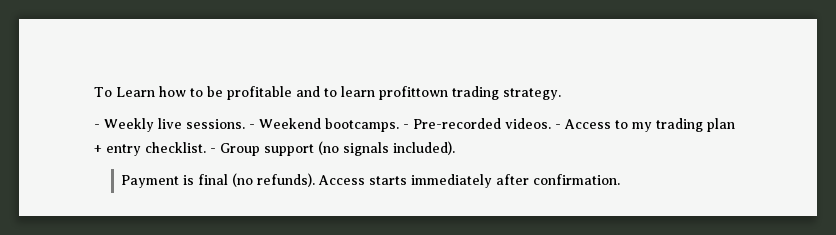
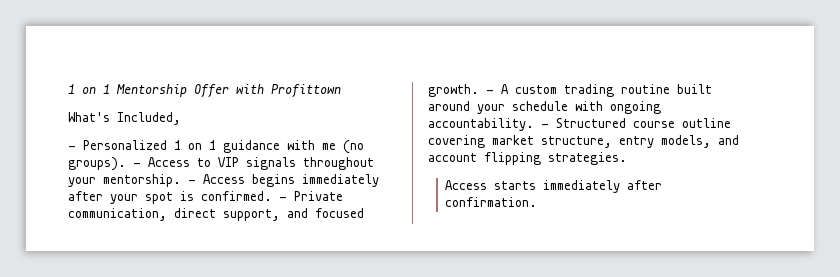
[94,86,561,100] [94,118,735,132] [94,141,455,156] [121,173,316,188] To Learn how to be profitable and to learn profittown trading strategy. // - Weekly live sessions. - Weekend bootcamps. - Pre-recorded videos. - Access to my trading plan + entry checklist. - Group support (no signals included). // Payment is final (no refunds). -> [68,84,341,98] [68,112,181,125] [68,140,364,154] [68,157,374,171] [68,174,379,187] [68,191,343,204] [68,208,364,221] [428,84,712,97] [428,101,661,114] [428,118,731,131] [428,135,739,148] [428,152,627,165] 1 on 1 Mentorship Offer with Profittown // What's Included, // - Personalized 1 on 1 guidance with me (no groups). - Access to VIP signals throughout your mentorship. - Access begins immediately after your spot is confirmed. - Private communication, direct support, and focused growth. - A custom trading routine built around your schedule with ongoing accountability. - Structured course outline covering market structure, entry models, and account flipping strategies. //

